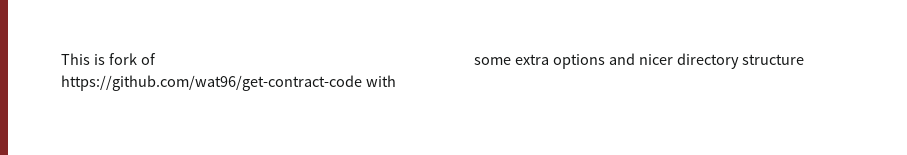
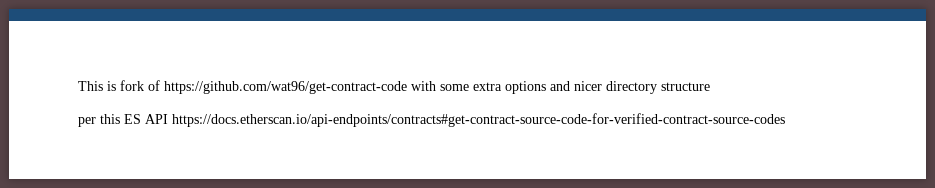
(805, 59) none -> [78,113,785,127] // per this ES API https://docs.etherscan.io/api-endpoints/contracts#get-contract-source-code-for-verified-contract-source-codes

